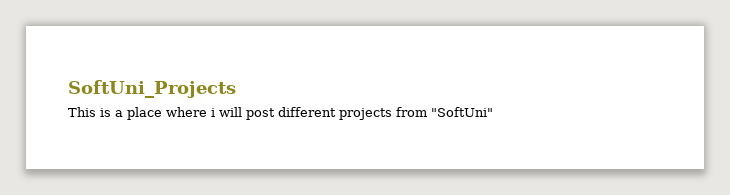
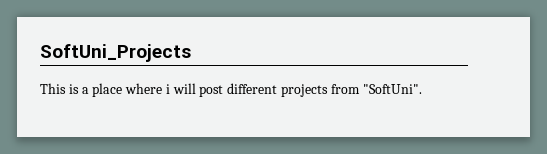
[431,107,493,117] "SoftUni" -> [362,84,422,94] "SoftUni".

